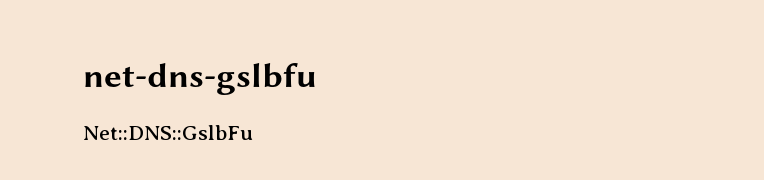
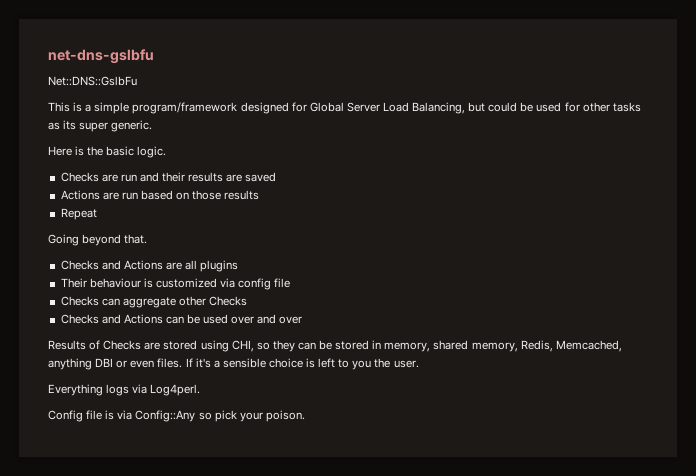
(253, 132) none -> [48,102,641,114] [48,120,153,132] [48,146,167,158] [60,172,277,182] [60,190,260,200] [60,208,97,220] [48,234,148,246] [60,260,239,272] [60,278,291,290] [60,296,248,308] [60,314,303,324] [48,340,622,352] [48,358,419,370] [48,384,201,396] [48,410,305,422] // This is a simple program/framework designed for Global Server Load Balancing, but could be used for other tasks as its super generic. // Here is the basic logic. // Checks are run and their results are saved // Actions are run based on those results // Repeat // Going beyond that. // Checks and Actions are all plugins // Their behaviour is customized via config file // Checks can aggregate other Checks // Checks and Actions can be used over and over // Results of Checks are stored using CHI, so they can be stored in memory, shared memory, Redis, Memcached, anything DBI or even files. If it's a sensible choice is left to you the user. // Everything logs via Log4perl. // Config file is via Config::Any so pick your poison.

